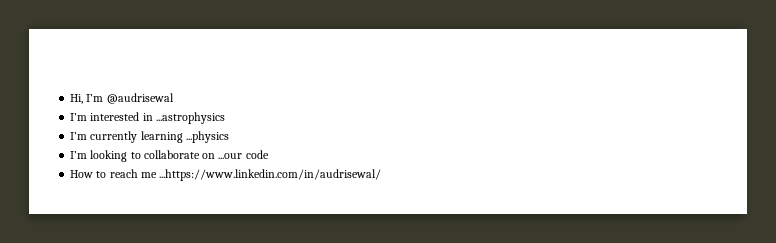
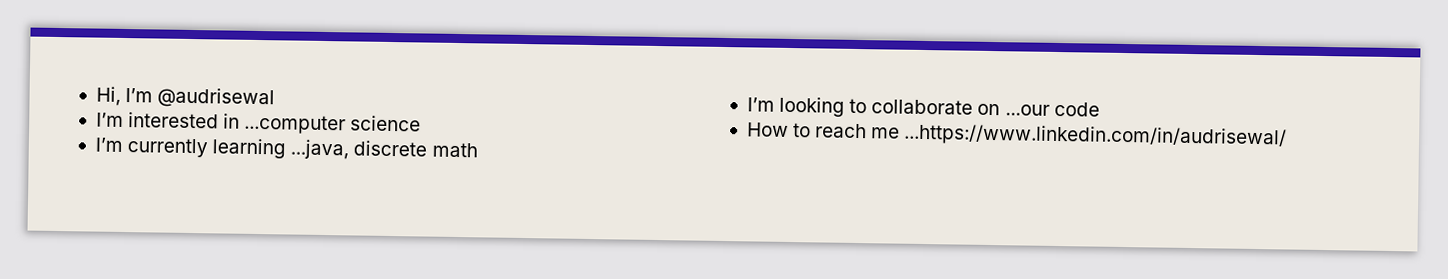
[155,112,225,124] ...astrophysics -> [244,114,422,135] ...computer science
[185,131,229,143] ...physics -> [290,139,478,160] ...java, discrete math

